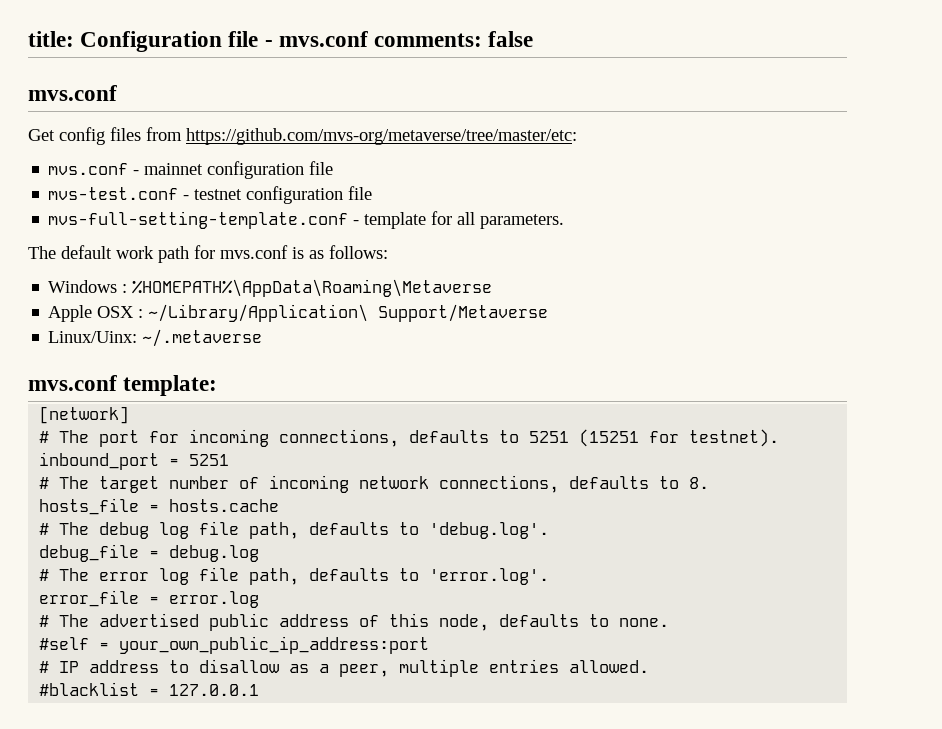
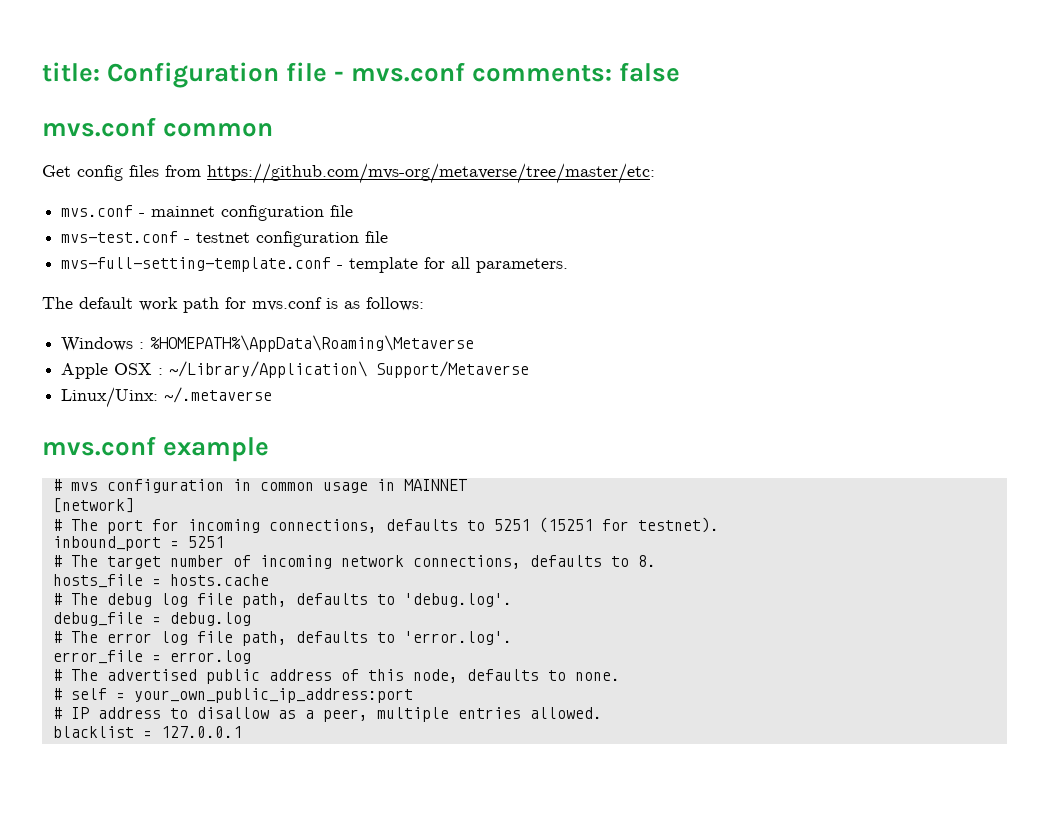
(117, 93) none -> [163,123,274,137] common
[123,375,218,396] template: -> [163,437,270,462] [52,479,467,493] example // # mvs configuration in common usage in MAINNET
[39,637,90,650] #self -> [52,688,107,700] # self
[39,682,140,696] #blacklist -> [52,726,134,738] blacklist

